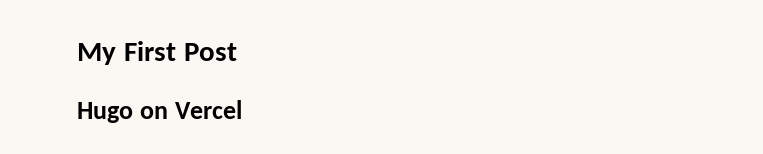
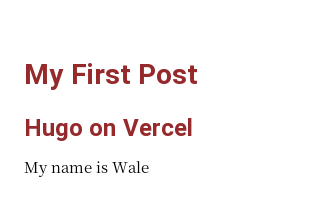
(243, 109) none -> [24,161,150,177] // My name is Wale

